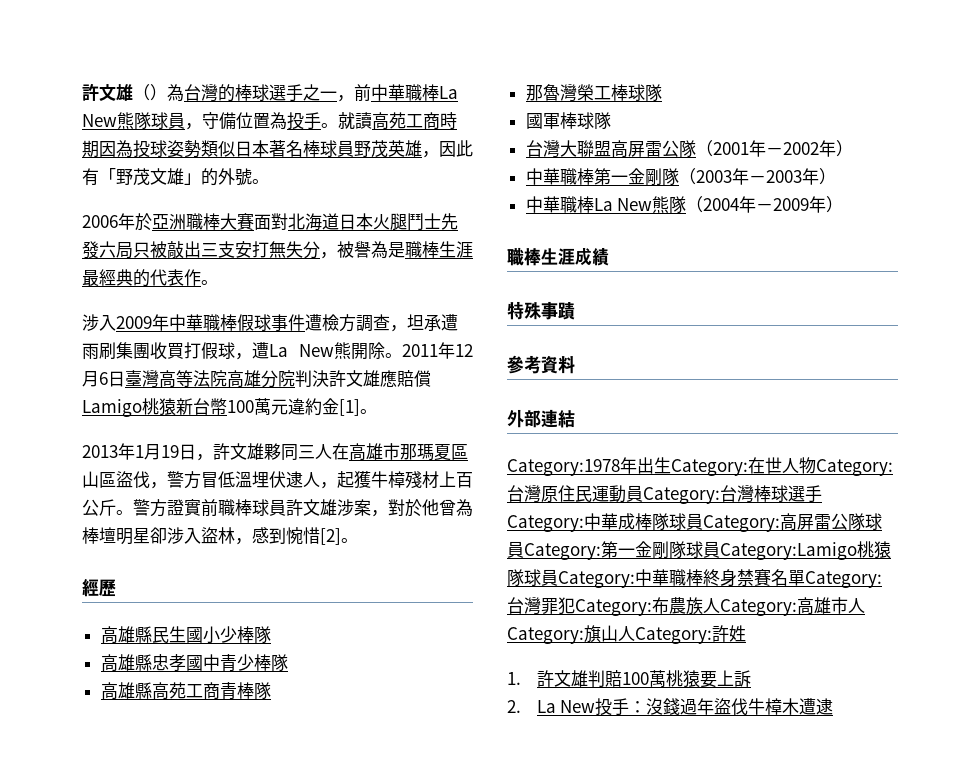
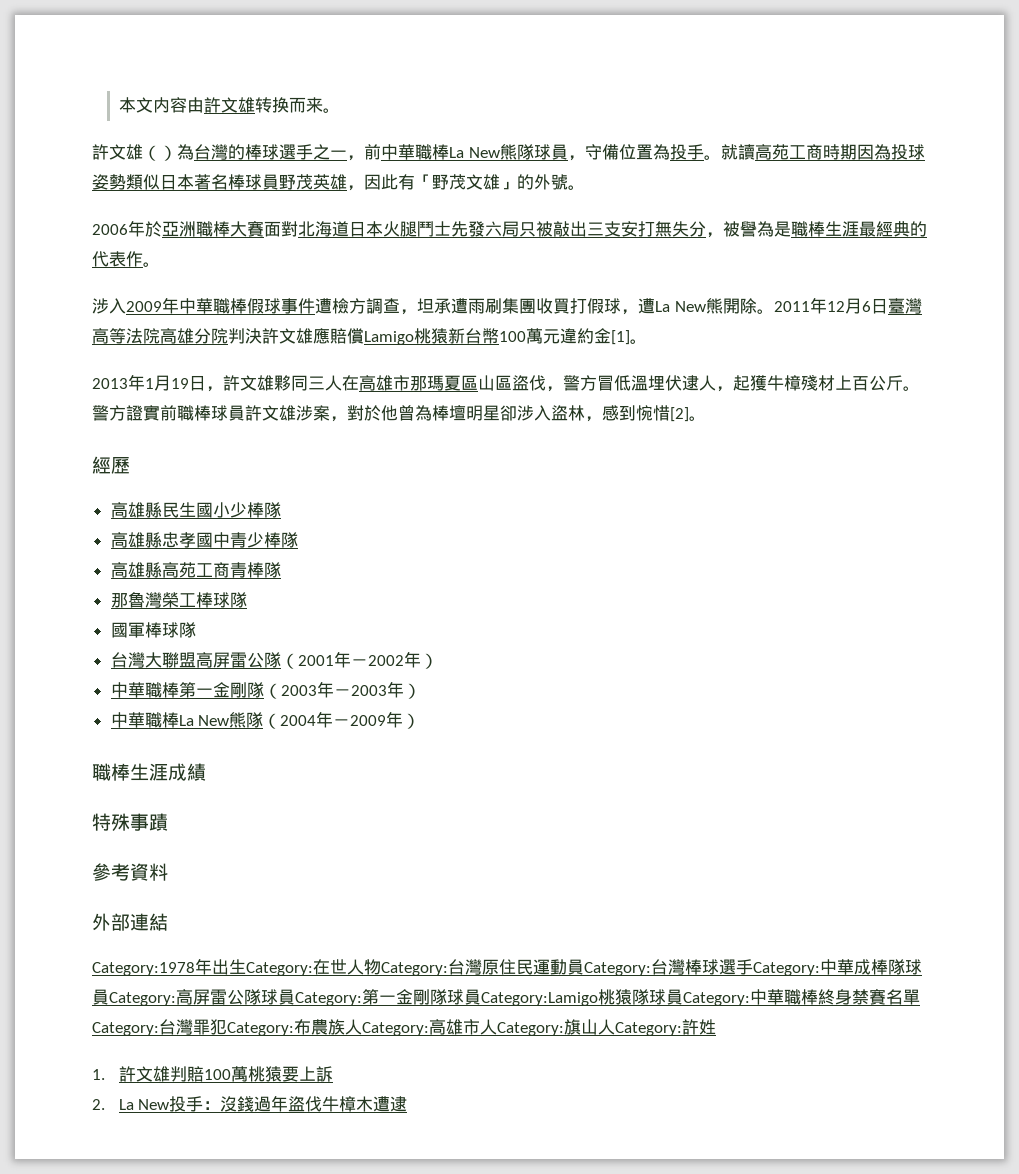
(82, 92) none -> [118,97,340,113] 本文内容由許文雄转换而来。 //

